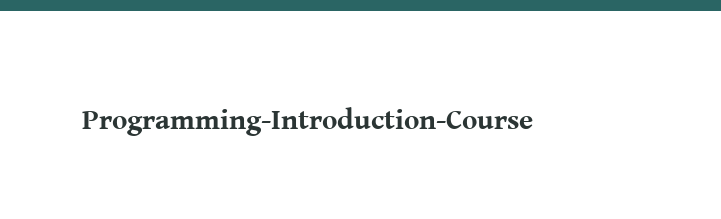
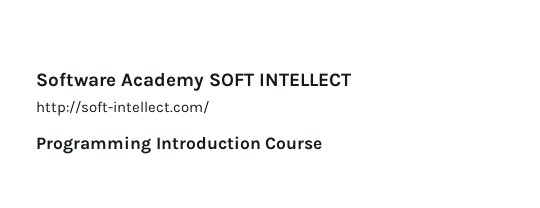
[82,107,533,136] Programming-Introduction-Course -> [36,72,352,91] [36,101,209,116] [36,136,323,154] Software Academy SOFT INTELLECT // http://soft-intellect.com/ // Programming Introduction Course

